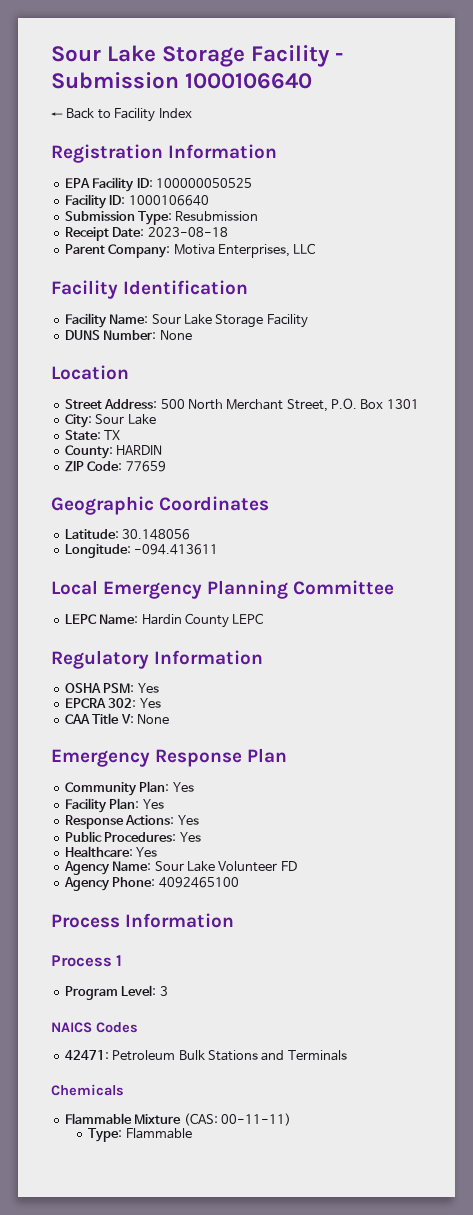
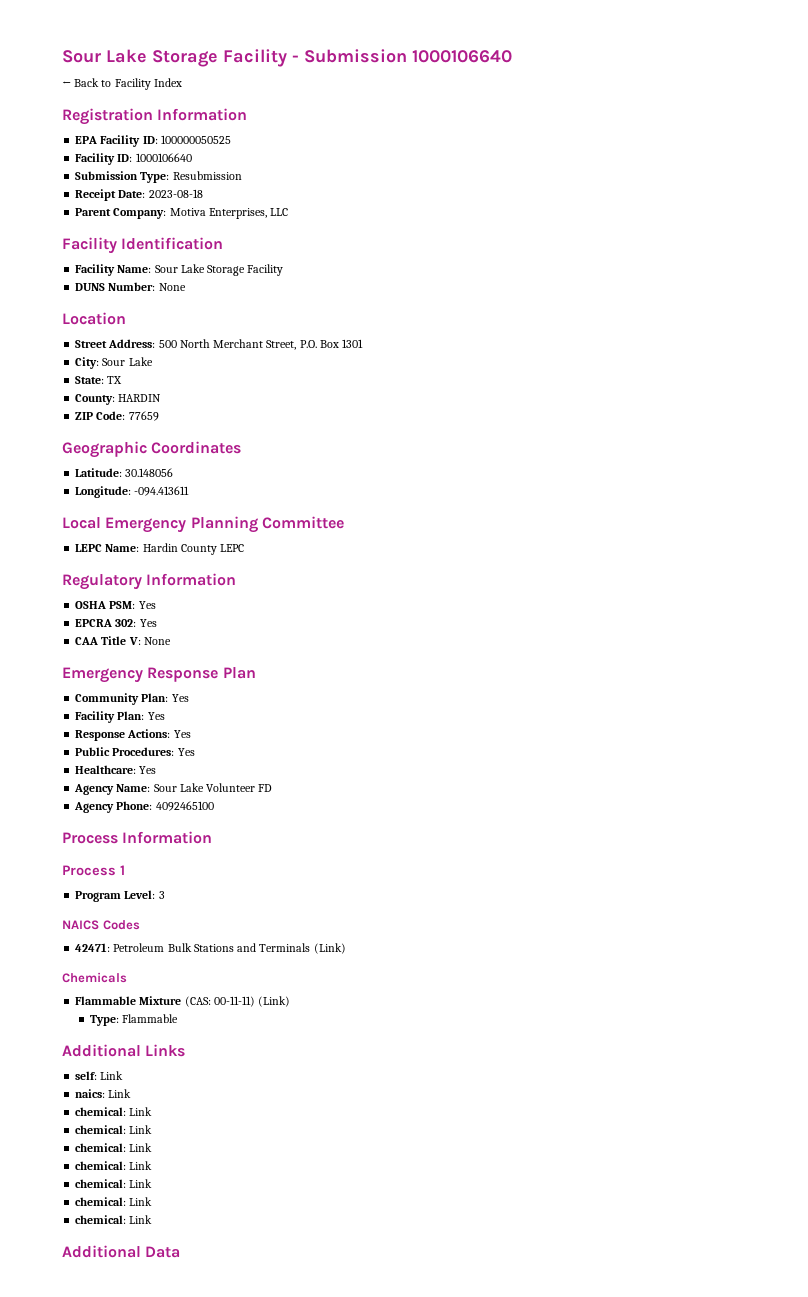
(347, 1055) none -> [313,943,346,954] (Link)
(291, 1119) none -> [258,996,291,1007] (Link)
(192, 1133) none -> [62,1044,186,1057] [75,1071,124,1080] [75,1089,132,1098] [75,1107,153,1116] [75,1125,153,1134] [75,1143,153,1152] [75,1161,153,1170] [75,1179,153,1188] [75,1197,153,1206] [75,1215,153,1224] [62,1245,181,1258] // Additional Links // self: Link // naics: Link // chemical: Link // chemical: Link // chemical: Link // chemical: Link // chemical: Link // chemical: Link // chemical: Link // Additional Data

